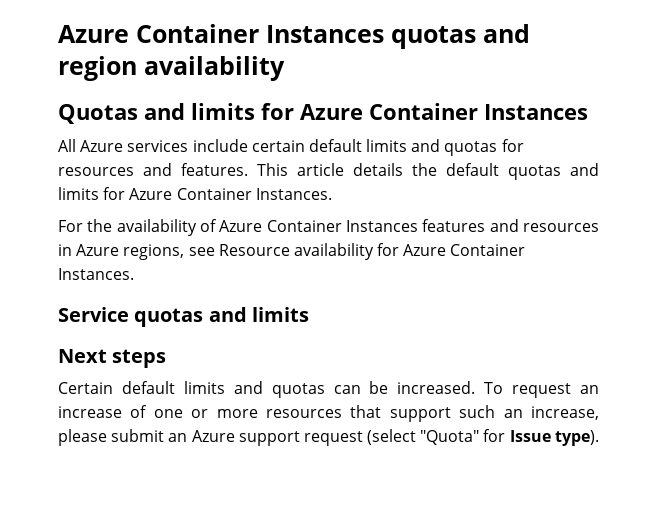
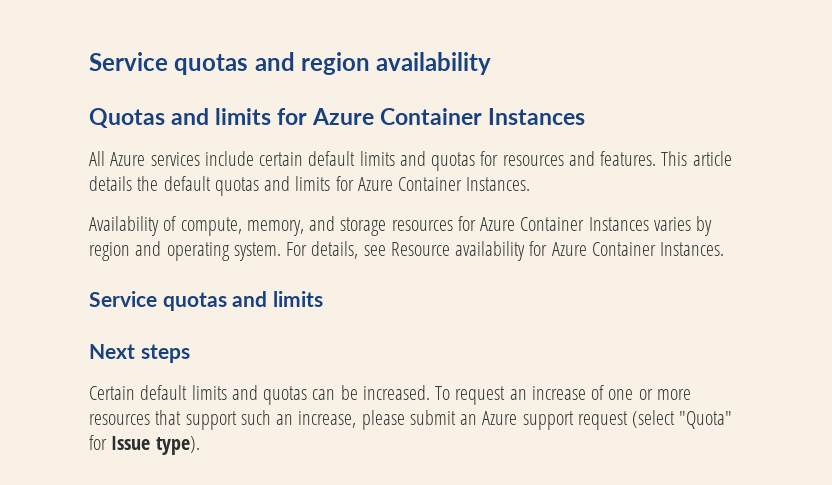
[58,24,384,43] Azure Container Instances -> [89,52,168,71] Service
[58,219,599,236] [58,244,185,260] For the availability of Azure Container Instances features and resources in Azure regions, -> [89,216,713,236] [89,241,359,261] Availability of compute, memory, and storage resources for Azure Container Instances varies by region and operating system. For details,

